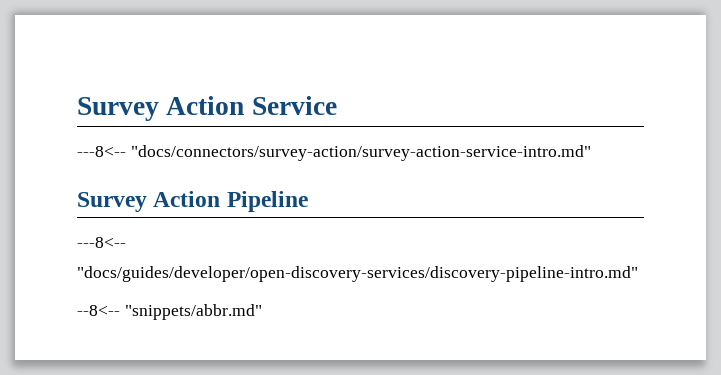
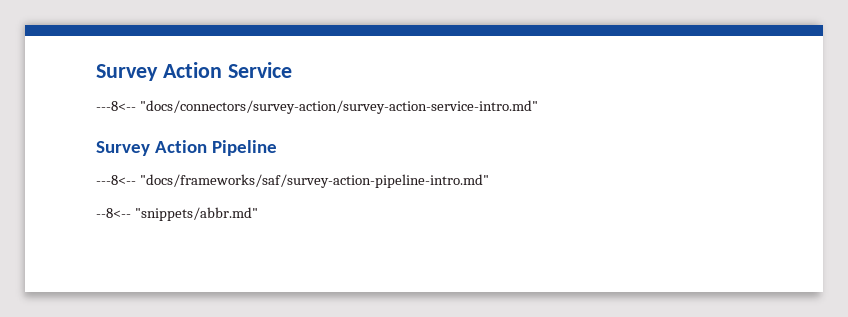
[77,266,638,282] "docs/guides/developer/open-discovery-services/discovery-pipeline-intro.md" -> [139,174,489,188] "docs/frameworks/saf/survey-action-pipeline-intro.md"

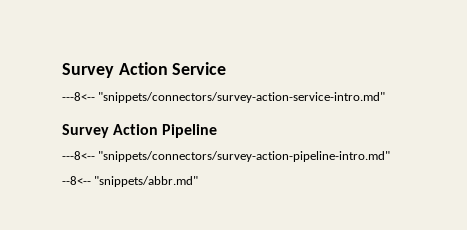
[139,100,538,114] "docs/connectors/survey-action/survey-action-service-intro.md" -> [98,92,386,103] "snippets/connectors/survey-action-service-intro.md"
[139,174,489,188] "docs/frameworks/saf/survey-action-pipeline-intro.md" -> [98,151,391,162] "snippets/connectors/survey-action-pipeline-intro.md"

